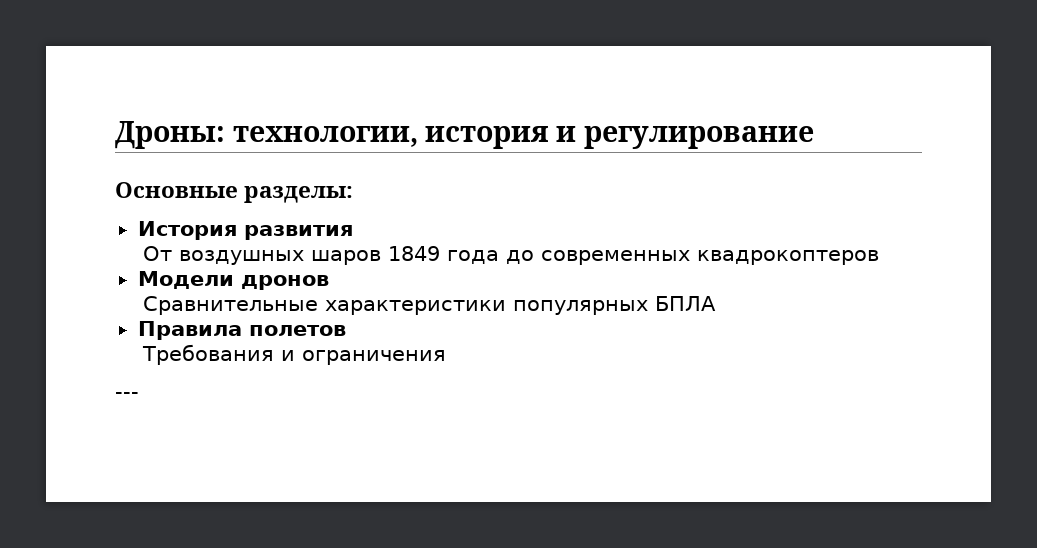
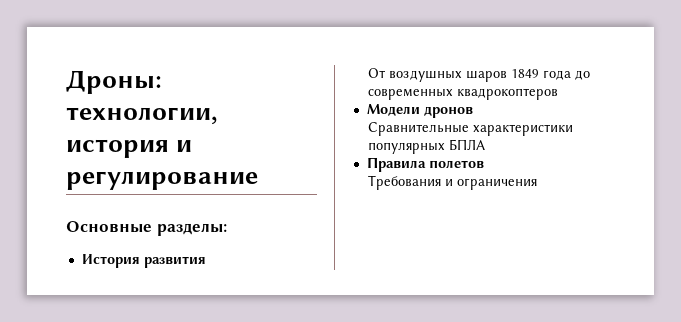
[115,392,139,399] // --- -> (537, 184) none

